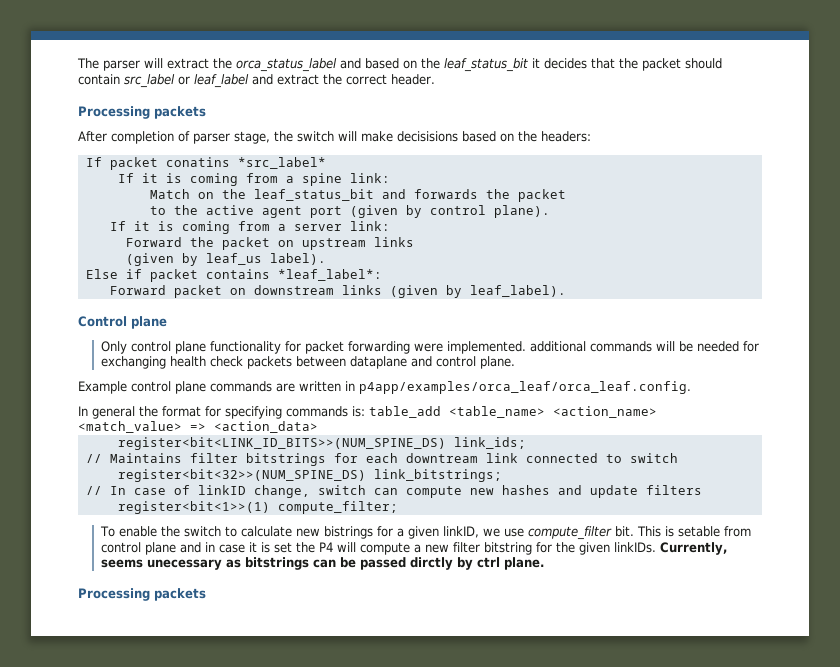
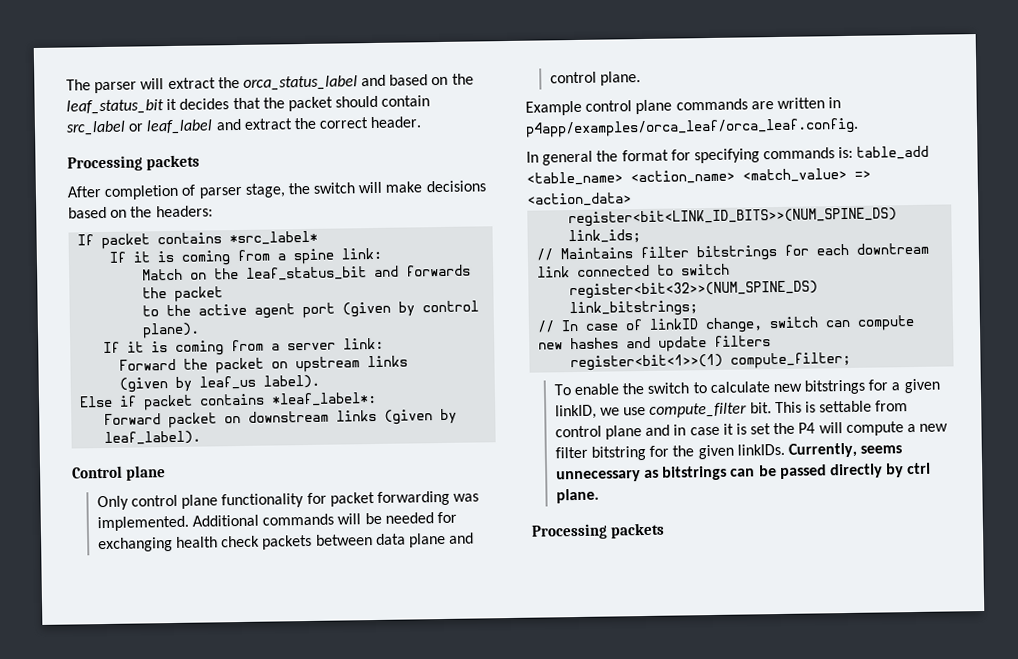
[397,131,458,142] decisisions -> [425,180,486,193] decisions
[165,157,230,167] conatins -> [157,232,223,245] contains
[413,341,586,354] were implemented. additional -> [453,493,480,502] [96,514,259,532] was implemented. Additional
[349,356,407,369] dataplane -> [375,532,446,548] data plane
[323,526,373,539] bistrings -> [804,379,866,395] bitstrings
[677,526,720,537] setable -> [819,400,873,413] settable
[146,559,222,570] unecessary -> [555,470,641,483] unnecessary
[409,557,453,570] dirctly -> [829,463,883,479] directly

